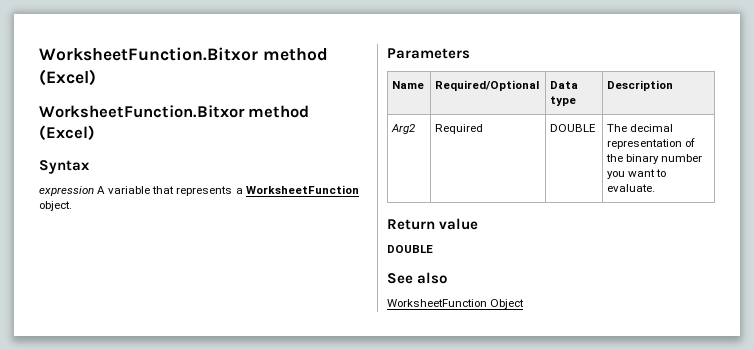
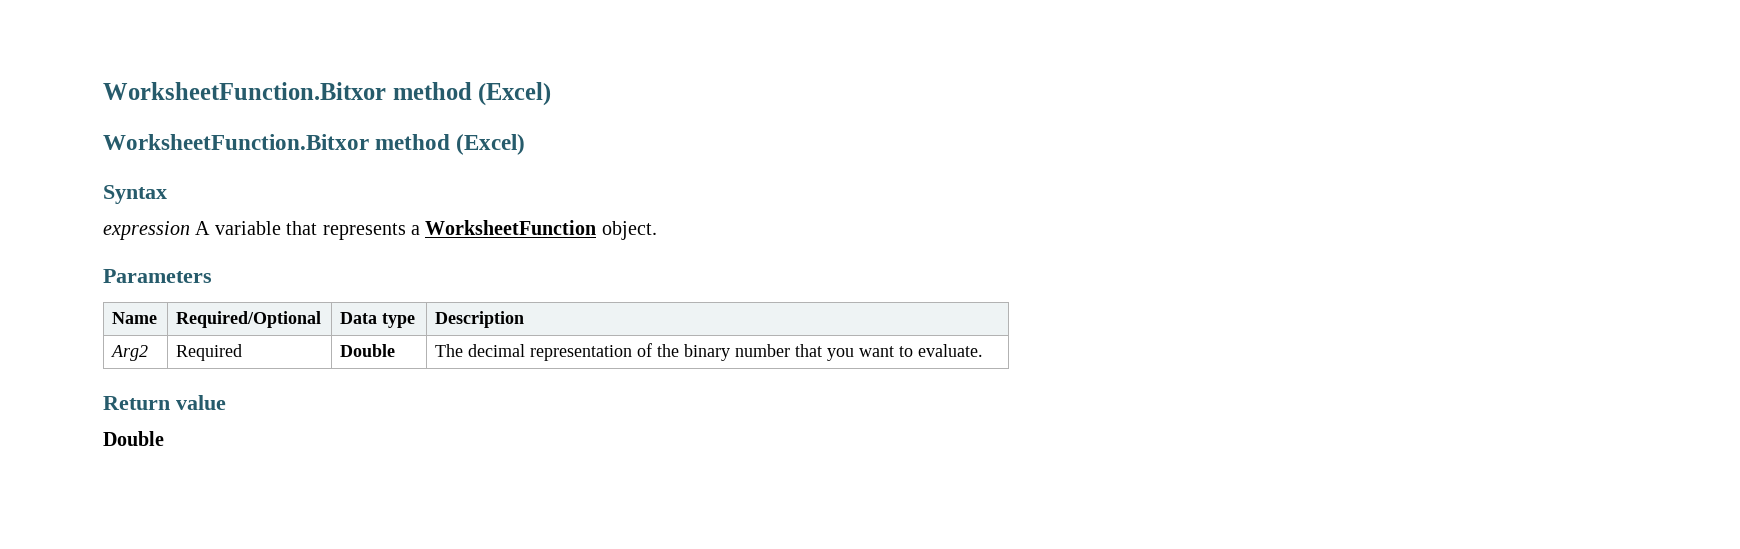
[550,124,597,132] DOUBLE -> [340,344,396,357] Double
(703, 158) none -> [795,344,823,357] that
[387,245,433,253] [387,272,448,284] [387,299,525,309] DOUBLE // See also // WorksheetFunction Object -> [103,431,164,446] Double

